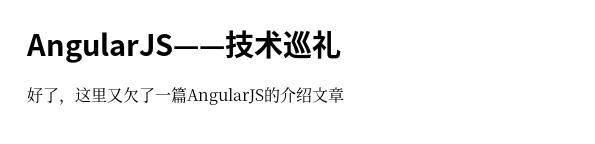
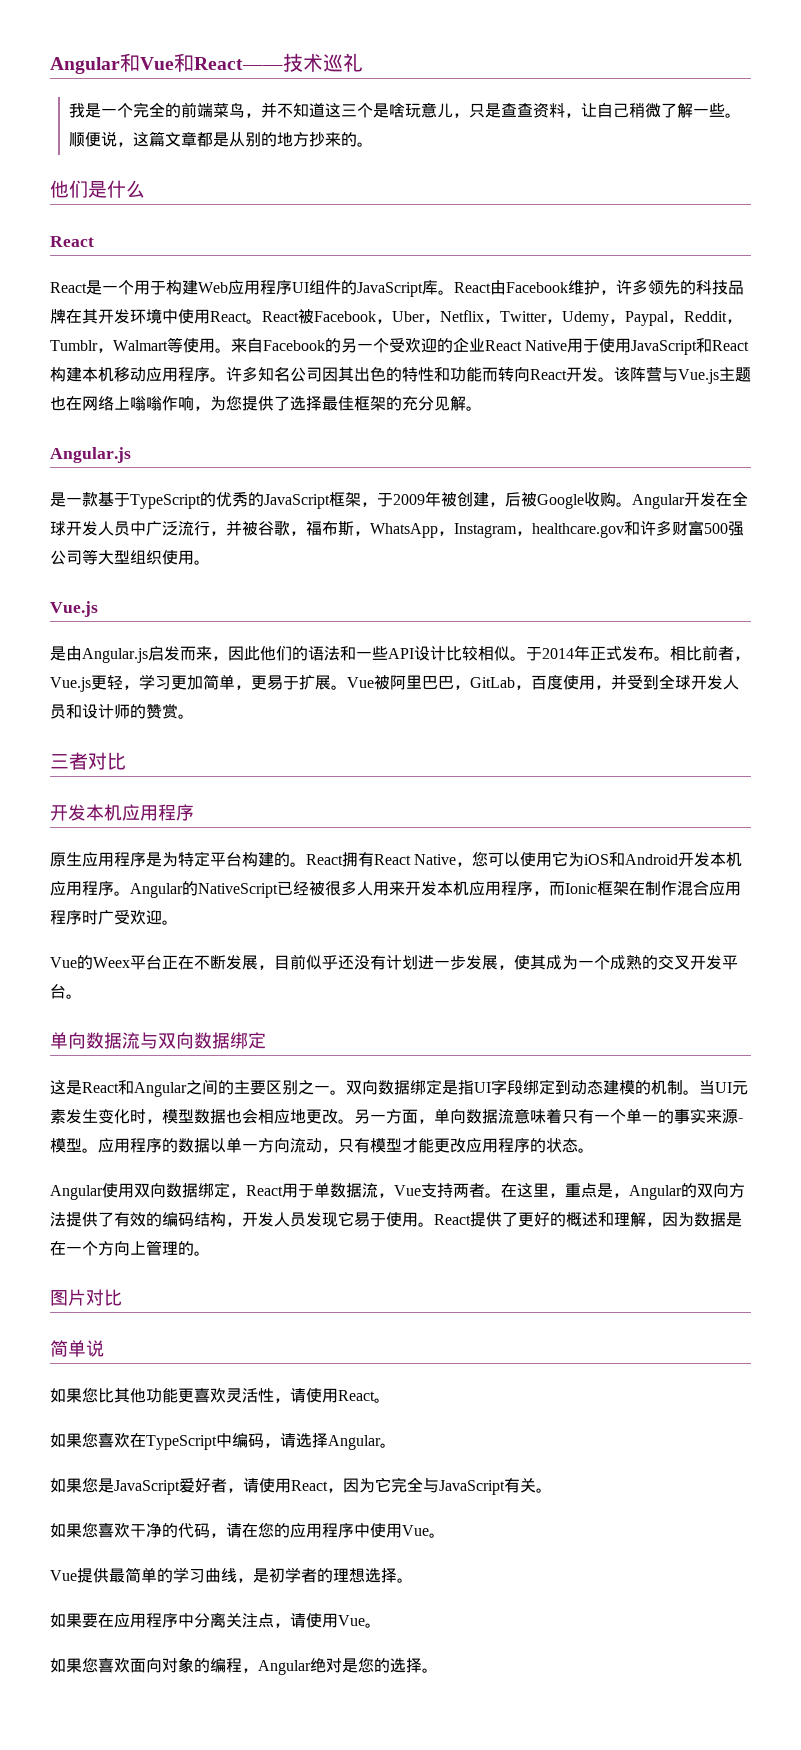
[26,30,341,63] [27,87,344,105] AngularJS——技术巡礼 // 好了，这里又欠了一篇AngularJS的介绍文章 -> [50,53,363,74] [69,102,742,118] [69,131,374,147] [50,180,145,198] [50,236,94,247] [50,279,744,297] [50,308,742,326] [50,337,750,355] [50,366,751,384] [50,395,482,411] [50,447,131,463] [50,491,748,509] [50,520,744,538] [50,549,210,565] [50,601,98,617] [50,645,750,663] [50,674,739,692] [50,703,194,719] [50,752,126,770] [50,804,194,821] [50,851,743,867] [50,880,741,898] [50,909,178,925] [50,954,738,970] [50,984,82,999] [50,1032,266,1049] [50,1079,748,1097] [50,1108,743,1124] [50,1137,594,1153] [50,1182,745,1200] [50,1211,742,1227] [50,1240,210,1256] [50,1289,122,1306] [50,1340,104,1357] [50,1387,390,1403] [50,1432,396,1450] [50,1477,552,1495] [50,1522,445,1538] [50,1567,413,1583] [50,1612,381,1628] [50,1657,438,1675] Angular和Vue和React——技术巡礼 // 我是一个完全的前端菜鸟，并不知道这三个是啥玩意儿，只是查查资料，让自己稍微了解一些。顺便说，这篇文章都是从别的地方抄来的。 // 他们是什么 // React // React是一个用于构建Web应用程序UI组件的JavaScript库。React由Facebook维护，许多领先的科技品牌在其开发环境中使用React。React被Facebook，Uber，Netflix，Twitter，Udemy，Paypal，Reddit，Tumblr，Walmart等使用。来自Facebook的另一个受欢迎的企业React Native用于使用JavaScript和React构建本机移动应用程序。许多知名公司因其出色的特性和功能而转向React开发。该阵营与Vue.js主题也在网络上嗡嗡作响，为您提供了选择最佳框架的充分见解。 // Angular.js // 是一款基于TypeScript的优秀的JavaScript框架，于2009年被创建，后被Google收购。Angular开发在全球开发人员中广泛流行，并被谷歌，福布斯，WhatsApp，Instagram，healthcare.gov和许多财富500强公司等大型组织使用。 // Vue.js // 是由Angular.js启发而来，因此他们的语法和一些API设计比较相似。于2014年正式发布。相比前者，Vue.js更轻，学习更加简单，更易于扩展。Vue被阿里巴巴，GitLab，百度使用，并受到全球开发人员和设计师的赞赏。 // 三者对比 // 开发本机应用程序 // 原生应用程序是为特定平台构建的。React拥有React Native，您可以使用它为iOS和Android开发本机应用程序。Angular的NativeScript已经被很多人用来开发本机应用程序，而Ionic框架在制作混合应用程序时广受欢迎。 // Vue的Weex平台正在不断发展，目前似乎还没有计划进一步发展，使其成为一个成熟的交叉开发平台。 // 单向数据流与双向数据绑定 // 这是React和Angular之间的主要区别之一。双向数据绑定是指UI字段绑定到动态建模的机制。当UI元素发生变化时，模型数据也会相应地更改。另一方面，单向数据流意味着只有一个单一的事实来源-模型。应用程序的数据以单一方向流动，只有模型才能更改应用程序的状态。 // Angular使用双向数据绑定，React用于单数据流，Vue支持两者。在这里，重点是，Angular的双向方法提供了有效的编码结构，开发人员发现它易于使用。React提供了更好的概述和理解，因为数据是在一个方向上管理的。 // 图片对比 // 简单说 // 如果您比其他功能更喜欢灵活性，请使用React。 // 如果您喜欢在TypeScript中编码，请选择Angular。 // 如果您是JavaScript爱好者，请使用React，因为它完全与JavaScript有关。 // 如果您喜欢干净的代码，请在您的应用程序中使用Vue。 // Vue提供最简单的学习曲线，是初学者的理想选择。 // 如果要在应用程序中分离关注点，请使用Vue。 // 如果您喜欢面向对象的编程，Angular绝对是您的选择。

